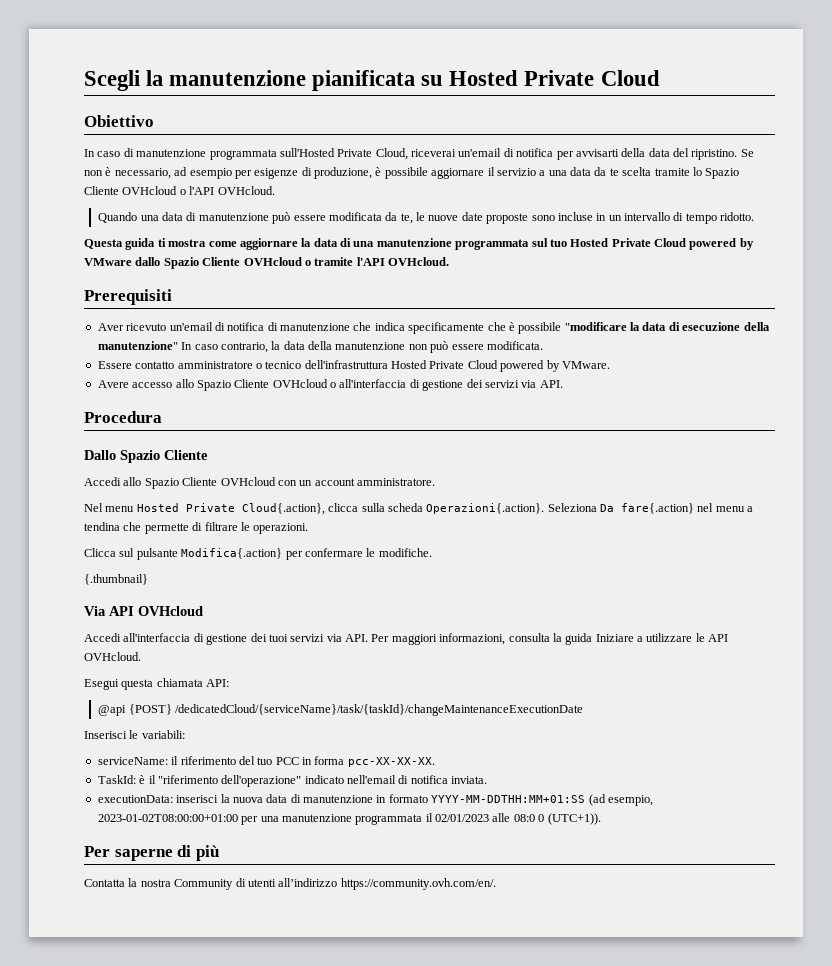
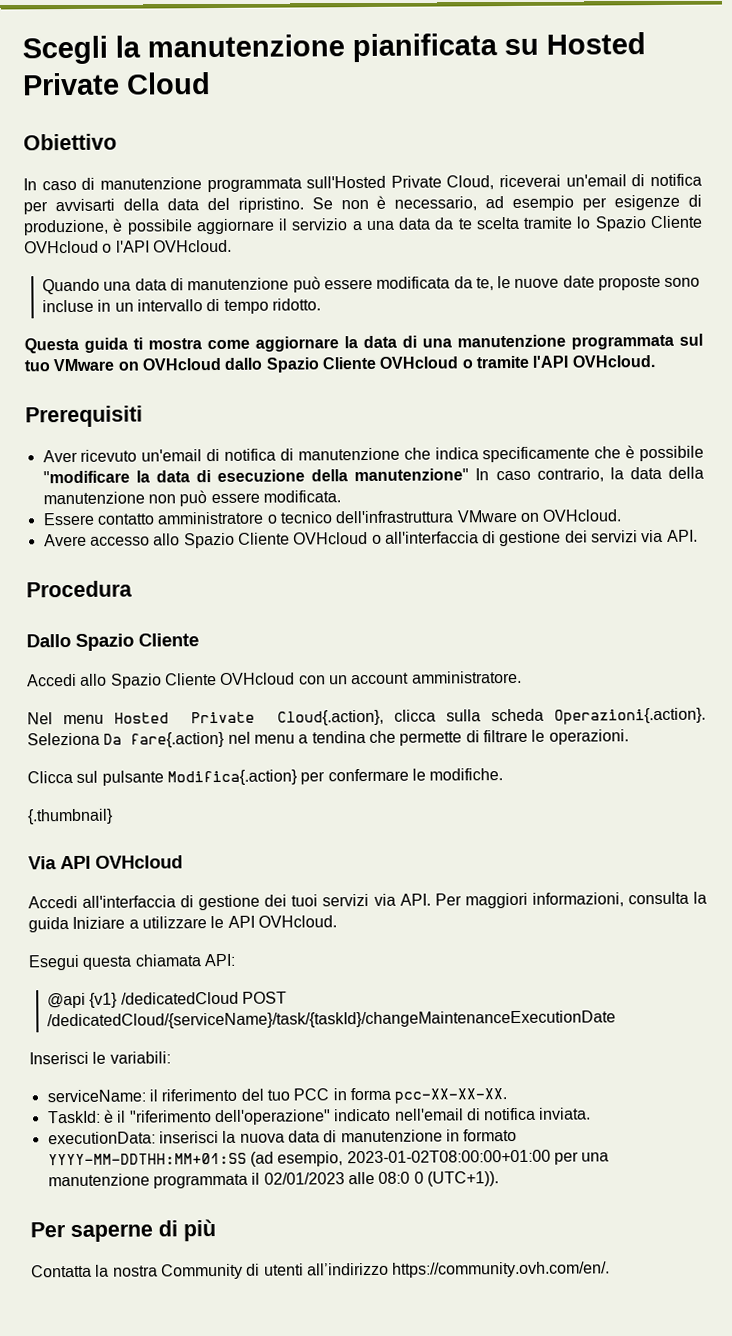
[570,238,754,250] [84,258,132,266] Hosted Private Cloud powered by VMware -> [53,357,221,372] VMware on OVHcloud
[391,360,610,372] Hosted Private Cloud powered by VMware. -> [456,509,623,523] VMware on OVHcloud.
[128,704,172,715] {POST} -> [89,991,287,1008] {v1} /dedicatedCloud POST

